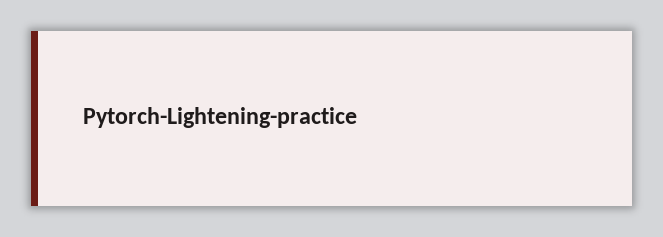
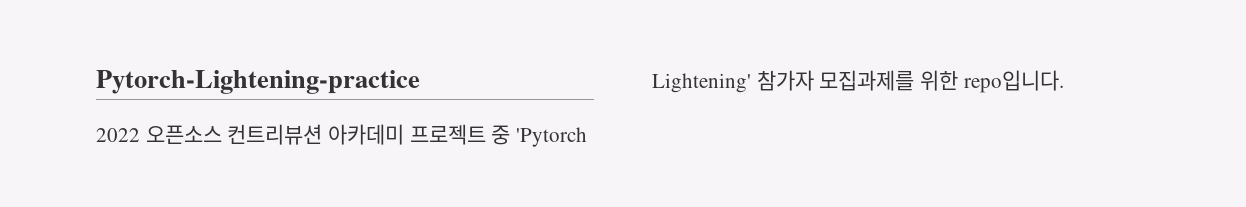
(357, 117) none -> [96,124,588,147] [652,70,1064,93] // 2022 오픈소스 컨트리뷰션 아카데미 프로젝트 중 'Pytorch Lightening' 참가자 모집과제를 위한 repo입니다.

